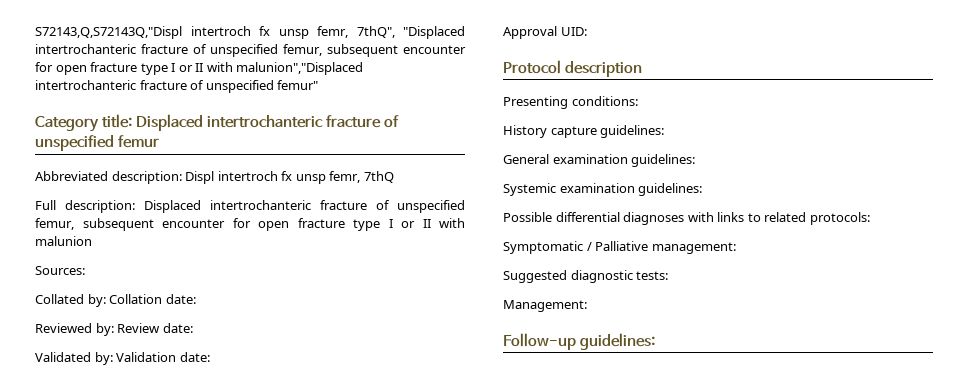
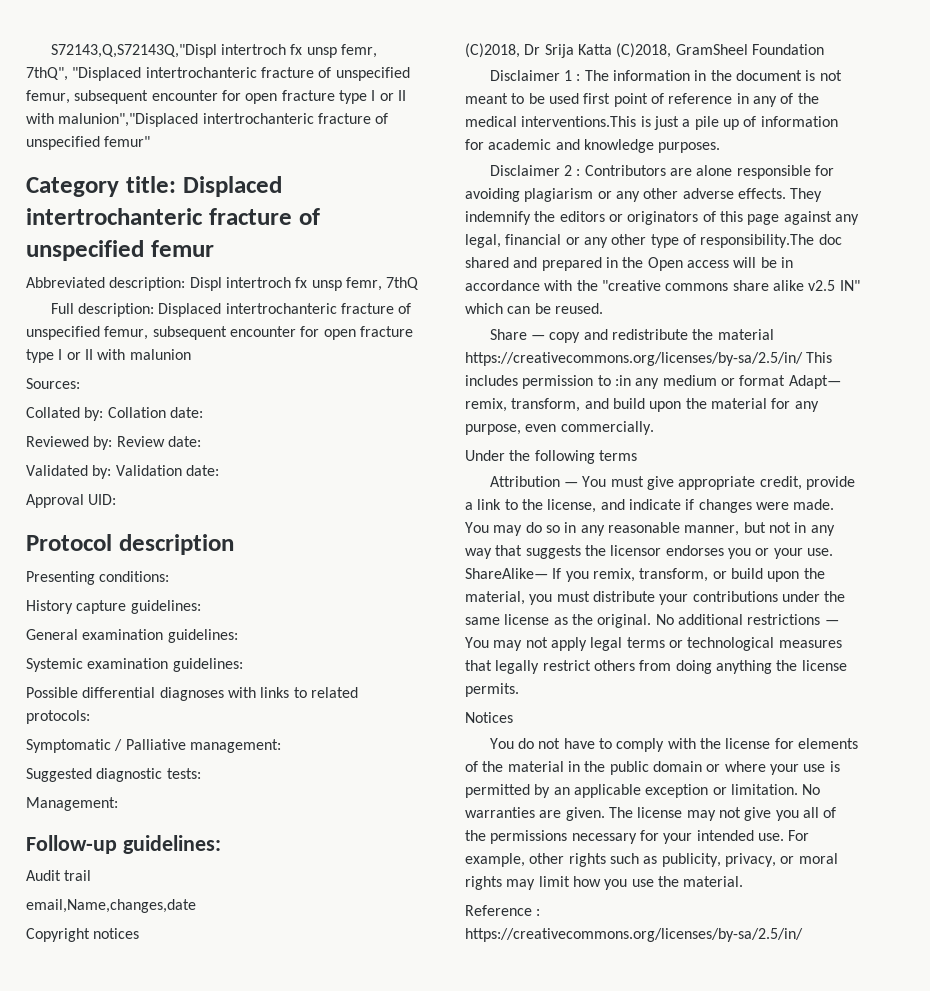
(655, 341) none -> [26,870,92,881] [26,899,196,913] [26,928,140,942] [465,43,824,58] [489,70,842,81] [465,93,819,107] [465,116,838,130] [465,139,721,153] [489,165,834,179] [465,188,823,202] [465,211,859,225] [465,234,842,248] [465,257,793,271] [465,280,860,291] [465,303,603,314] [489,329,774,343] [465,352,833,366] [465,375,841,389] [465,398,819,412] [465,421,654,435] [465,450,637,464] [489,476,855,490] [465,499,835,513] [465,522,835,536] [465,545,833,559] [465,568,825,582] [465,591,846,605] [465,614,839,628] [465,637,842,651] [465,660,847,674] [465,683,519,697] [465,712,513,723] [489,738,858,752] [465,761,840,775] [465,784,821,798] [465,807,837,821] [465,830,810,844] [465,853,838,867] [465,876,744,890] [465,905,541,916] [465,928,803,942] // Audit trail // email,Name,changes,date // Copyright notices // (C)2018, Dr Srija Katta (C)2018, GramSheel Foundation // Disclaimer 1 : The information in the document is not meant to be used first point of reference in any of the medical interventions.This is just a pile up of information for academic and knowledge purposes. // Disclaimer 2 : Contributors are alone responsible for avoiding plagiarism or any other adverse effects. They indemnify the editors or originators of this page against any legal, financial or any other type of responsibility.The doc shared and prepared in the Open access will be in accordance with the "creative commons share alike v2.5 IN" which can be reused. // Share — copy and redistribute the material https://creativecommons.org/licenses/by-sa/2.5/in/ This includes permission to :in any medium or format Adapt— remix, transform, and build upon the material for any purpose, even commercially. // Under the following terms // Attribution — You must give appropriate credit, provide a link to the license, and indicate if changes were made. You may do so in any reasonable manner, but not in any way that suggests the licensor endorses you or your use. ShareAlike— If you remix, transform, or build upon the material, you must distribute your contributions under the same license as the original. No additional restrictions — You may not apply legal terms or technological measures that legally restrict others from doing anything the license permits. // Notices // You do not have to comply with the license for elements of the material in the public domain or where your use is permitted by an applicable exception or limitation. No warranties are given. The license may not give you all of the permissions necessary for your intended use. For example, other rights such as publicity, privacy, or moral rights may limit how you use the material. // Reference : https://creativecommons.org/licenses/by-sa/2.5/in/

